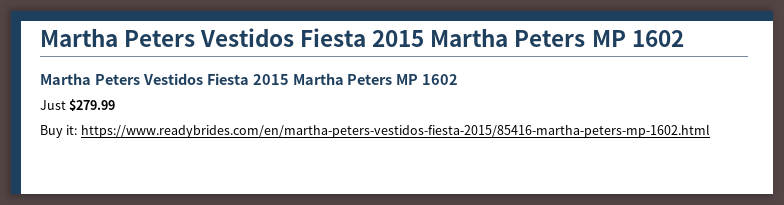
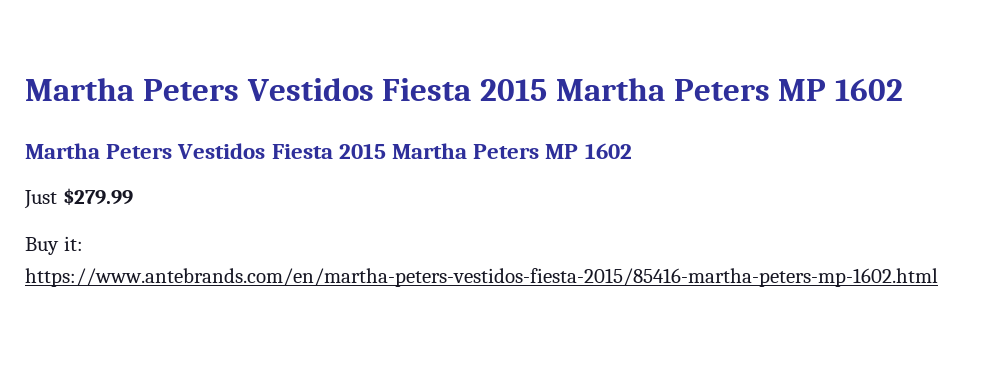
[80,124,710,138] https://www.readybrides.com/en/martha-peters-vestidos-fiesta-2015/85416-martha-peters-mp-1602.html -> [25,268,938,287] https://www.antebrands.com/en/martha-peters-vestidos-fiesta-2015/85416-martha-peters-mp-1602.html

